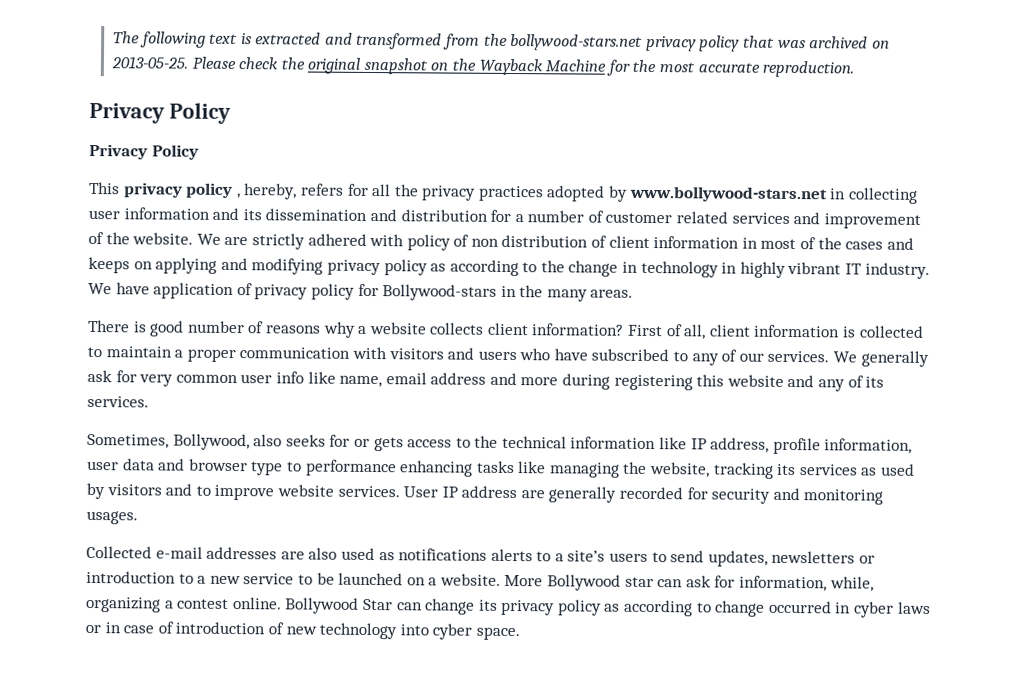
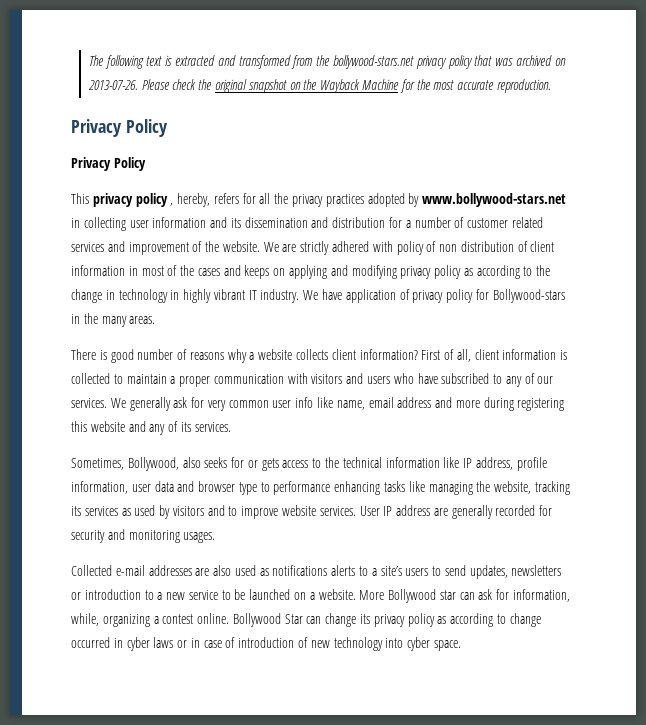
[110,56,188,69] 2013-05-25. -> [87,80,138,90] 2013-07-26.

